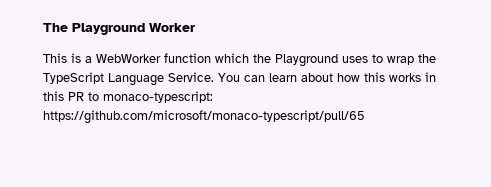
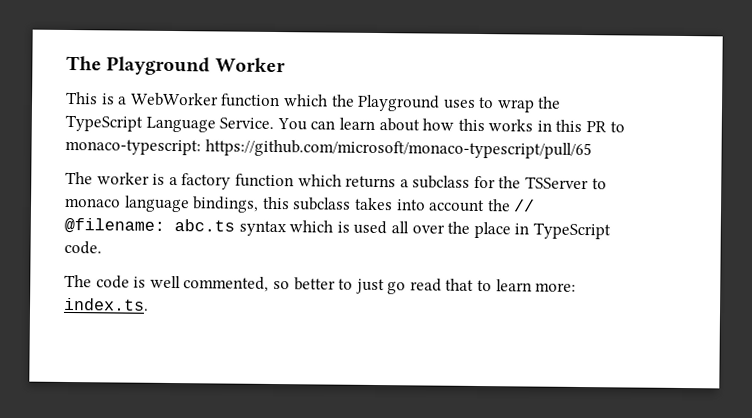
(365, 117) none -> [65,171,607,190] [65,195,536,213] [64,217,611,240] [64,240,102,255] [64,274,577,295] [63,297,149,311] // The worker is a factory function which returns a subclass for the TSServer to monaco language bindings, this subclass takes into account the // @filename: abc.ts syntax which is used all over the place in TypeScript code. // The code is well commented, so better to just go read that to learn more: index.ts.

